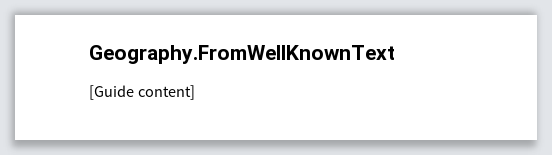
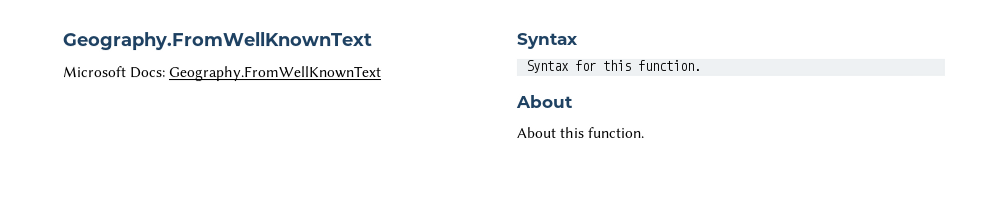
[89,45,395,64] [89,85,195,100] Geography.FromWellKnownText // [Guide content] -> [62,32,372,51] [62,66,382,82] [516,32,578,49] [525,59,702,73] [515,94,574,108] [517,126,646,138] Geography.FromWellKnownText // Microsoft Docs: Geography.FromWellKnownText // Syntax // Syntax for this function. // About // About this function.

